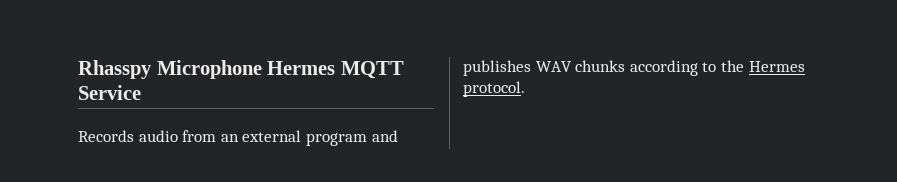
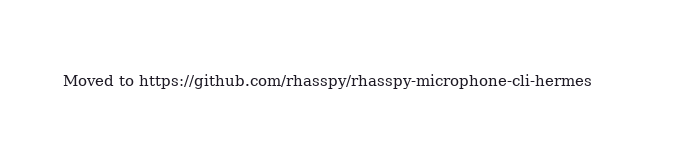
[78,60,404,79] [78,85,141,100] [78,130,398,146] [463,60,805,76] [463,81,525,97] Rhasspy Microphone Hermes MQTT Service // Records audio from an external program and publishes WAV chunks according to the Hermes protocol. -> [63,74,592,89] Moved to https://github.com/rhasspy/rhasspy-microphone-cli-hermes

